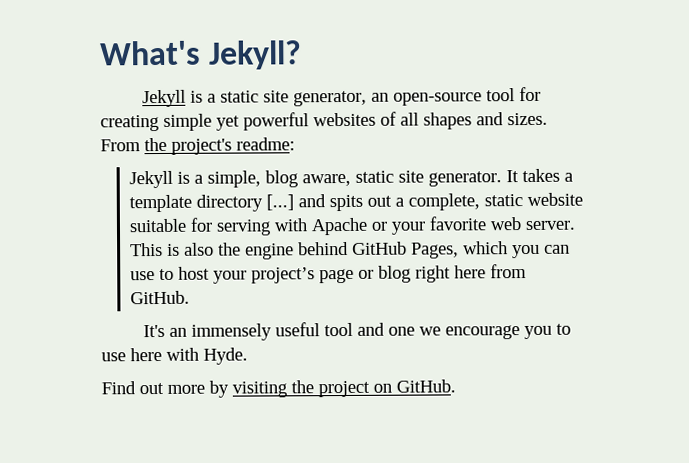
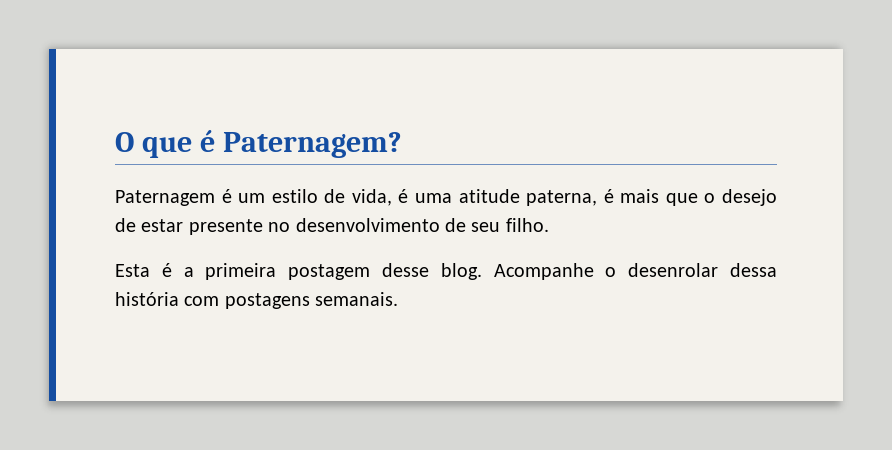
[99,40,303,70] [142,86,542,108] [100,111,548,132] [100,137,295,155] [128,168,573,189] [128,192,583,213] [128,216,575,236] [129,241,570,260] [129,264,527,284] [129,290,190,305] [143,322,572,341] [101,347,248,365] [101,379,456,398] What's Jekyll? // Jekyll is a static site generator, an open-source tool for creating simple yet powerful websites of all shapes and sizes. From the project's readme: // Jekyll is a simple, blog aware, static site generator. It takes a template directory [...] and spits out a complete, static website suitable for serving with Apache or your favorite web server. This is also the engine behind GitHub Pages, which you can use to host your project’s page or blog right here from GitHub. // It's an immensely useful tool and one we encourage you to use here with Hyde. // Find out more by visiting the project on GitHub. -> [115,130,403,158] [115,189,777,206] [115,218,549,235] [115,263,777,280] [115,292,399,309] O que é Paternagem? // Paternagem é um estilo de vida, é uma atitude paterna, é mais que o desejo de estar presente no desenvolvimento de seu filho. // Esta é a primeira postagem desse blog. Acompanhe o desenrolar dessa história com postagens semanais.

